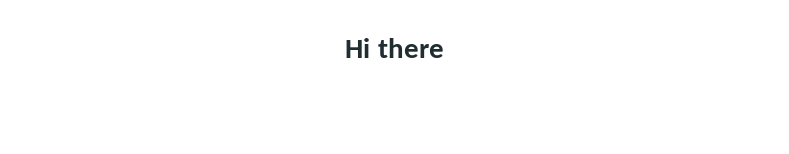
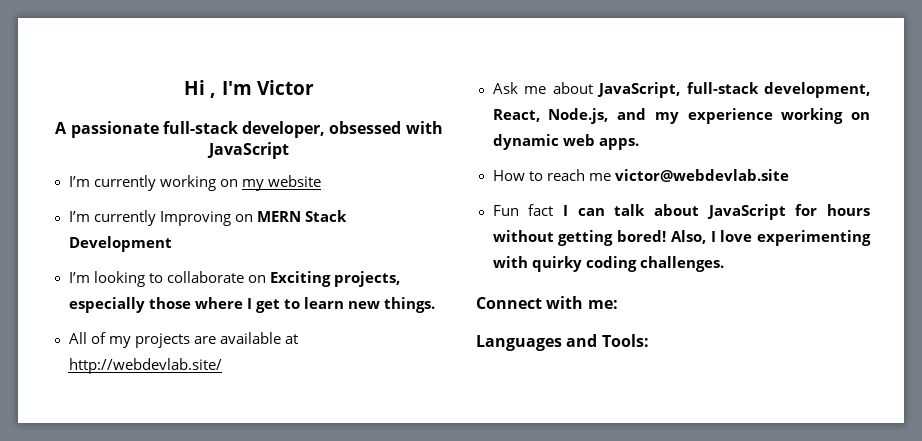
[377,38,444,58] there -> [210,80,314,98] [55,121,443,138] [207,142,289,159] [68,175,321,191] [68,210,347,226] [68,236,172,252] [68,271,400,287] [68,297,435,313] [68,332,298,348] [68,358,222,374] [492,82,870,98] [492,108,870,124] [492,134,639,150] [492,169,789,182] [492,204,870,220] [492,230,871,246] [492,256,724,272] [476,296,618,309] [476,334,649,351] , I'm Victor // A passionate full-stack developer, obsessed with JavaScript // I’m currently working on my website // I’m currently Improving on MERN Stack Development // I’m looking to collaborate on Exciting projects, especially those where I get to learn new things. // All of my projects are available at http://webdevlab.site/ // Ask me about JavaScript, full-stack development, React, Node.js, and my experience working on dynamic web apps. // How to reach me victor@webdevlab.site // Fun fact I can talk about JavaScript for hours without getting bored! Also, I love experimenting with quirky coding challenges. // Connect with me: // Languages and Tools:

